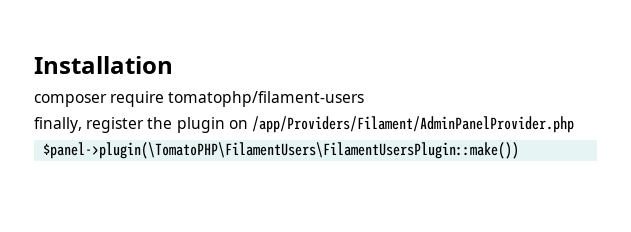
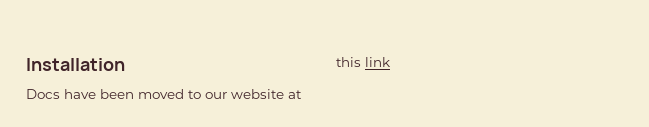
[34,91,365,107] [34,116,574,133] [43,142,520,159] composer require tomatophp/filament-users // finally, register the plugin on /app/Providers/Filament/AdminPanelProvider.php // $panel->plugin(\TomatoPHP\FilamentUsers\FilamentUsersPlugin::make()) -> [26,89,302,99] [336,57,390,67] Docs have been moved to our website at this link

